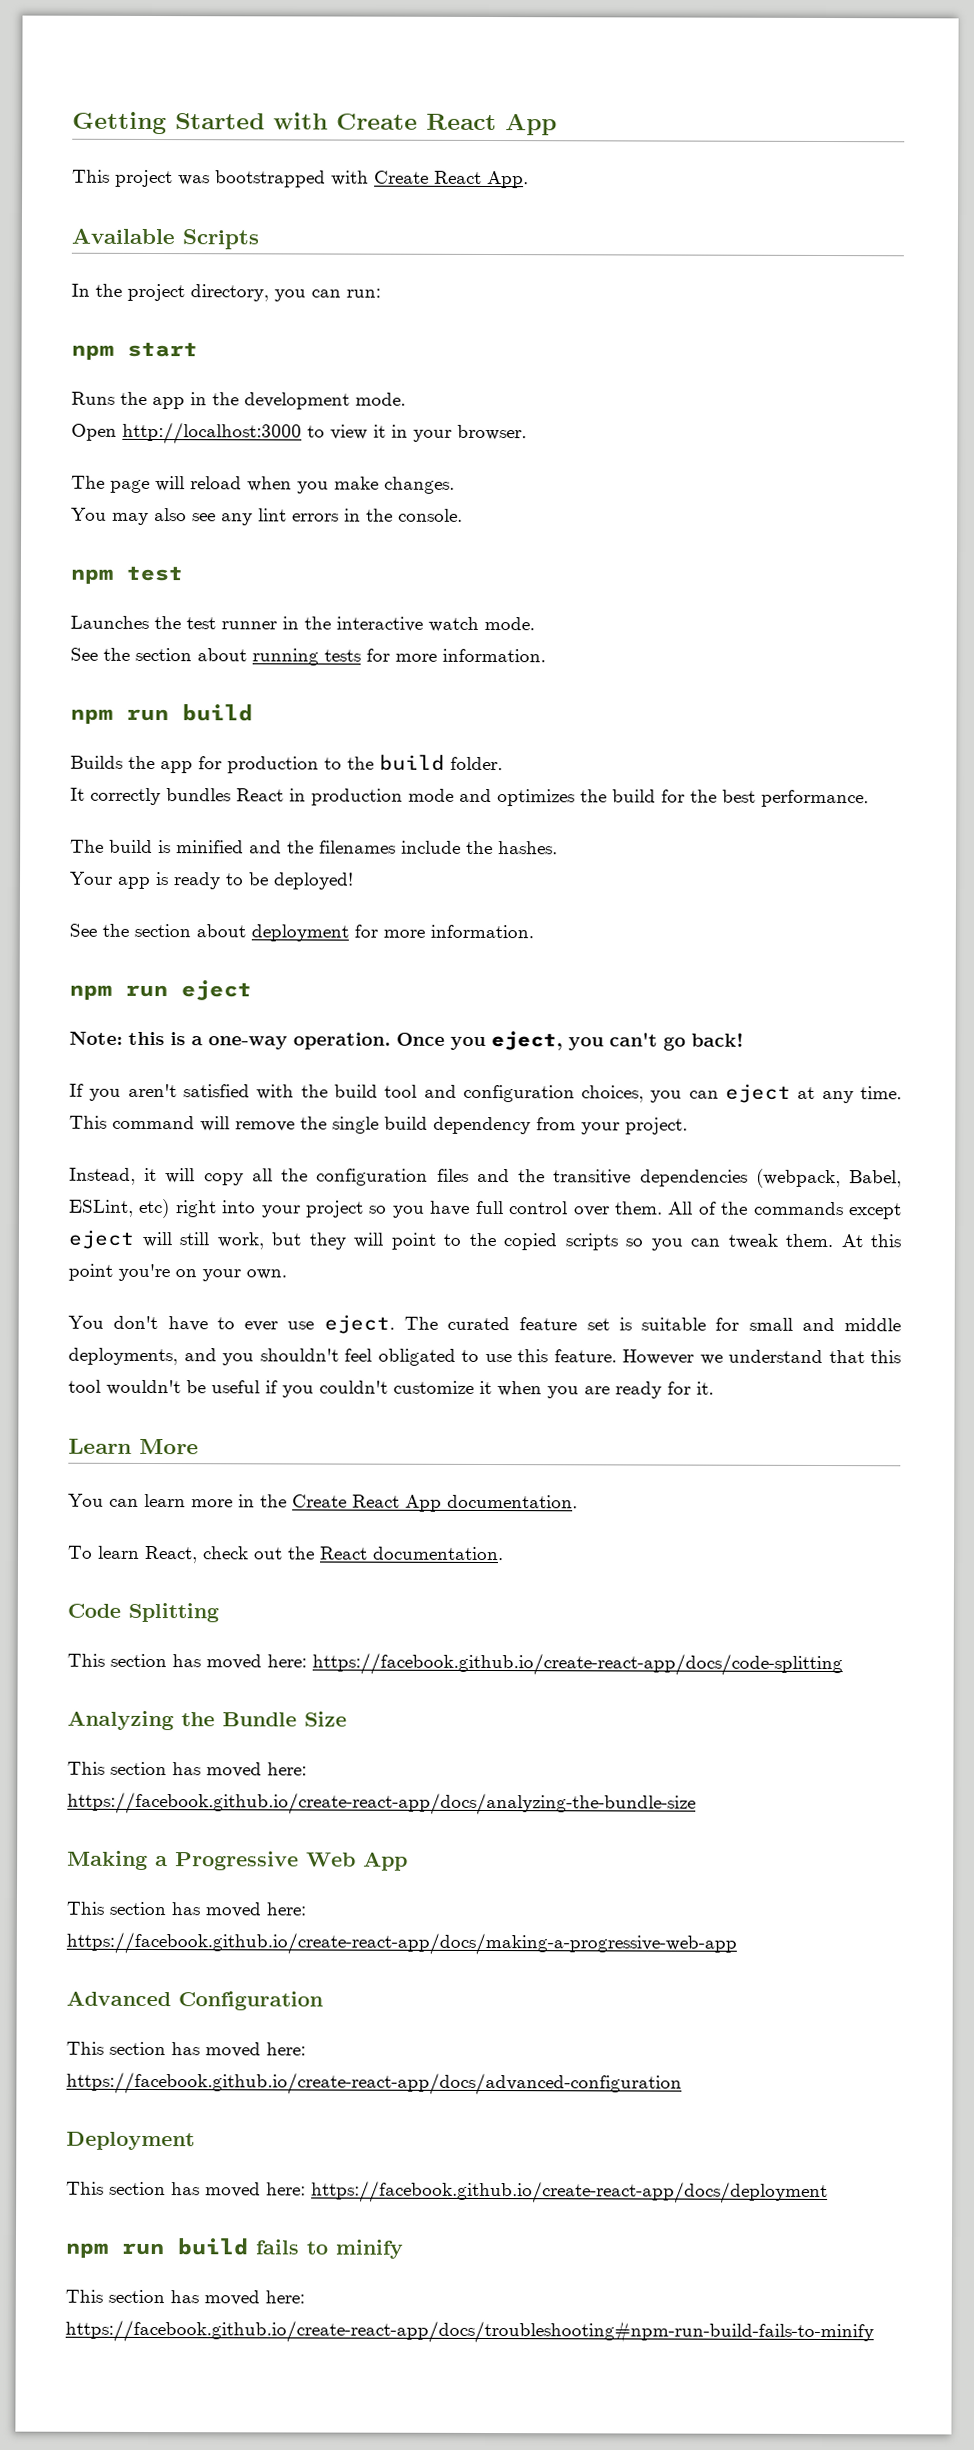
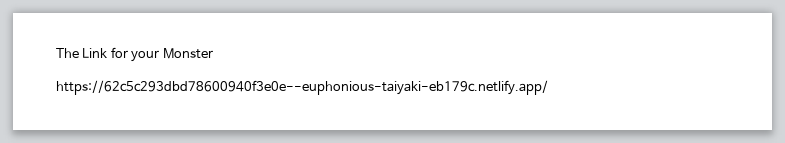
[72,111,557,136] [72,169,529,189] [71,228,259,250] [71,283,381,302] [71,341,198,360] [71,391,406,410] [71,421,527,445] [71,475,455,494] [71,507,463,526] [70,565,183,584] [70,615,535,632] [70,647,546,666] [70,704,253,724] [70,754,503,774] [70,787,869,808] [70,839,558,855] [70,871,354,890] [69,923,534,942] [69,980,252,1001] [69,1031,744,1051] [69,1083,902,1104] [69,1115,688,1135] [69,1167,903,1189] [69,1198,902,1220] [68,1229,901,1251] [68,1263,287,1282] [68,1314,901,1334] [68,1347,901,1366] [68,1379,714,1399] [68,1438,199,1455] [68,1493,578,1512] [68,1545,504,1564] [67,1602,219,1623] [67,1652,843,1677] [67,1710,347,1731] [67,1761,307,1778] [67,1791,696,1816] [67,1850,408,1871] [66,1901,306,1918] [66,1931,737,1956] [66,1990,323,2011] [66,2041,306,2058] [66,2071,682,2096] [66,2131,195,2151] [66,2180,828,2205] [65,2238,403,2259] [65,2289,305,2306] [65,2319,874,2345] Getting Started with Create React App // This project was bootstrapped with Create React App. // Available Scripts // In the project directory, you can run: // npm start // Runs the app in the development mode. // Open http://localhost:3000 to view it in your browser. // The page will reload when you make changes. // You may also see any lint errors in the console. // npm test // Launches the test runner in the interactive watch mode. // See the section about running tests for more information. // npm run build // Builds the app for production to the build folder. // It correctly bundles React in production mode and optimizes the build for the best performance. // The build is minified and the filenames include the hashes. // Your app is ready to be deployed! // See the section about deployment for more information. // npm run eject // Note: this is a one-way operation. Once you eject, you can't go back! // If you aren't satisfied with the build tool and configuration choices, you can eject at any time. This command will remove the single build dependency from your project. // Instead, it will copy all the configuration files and the transitive dependencies (webpack, Babel, ESLint, etc) right into your project so you have full control over them. All of the commands except eject will still work, but they will point to the copied scripts so you can tweak them. At this point you're on your own. // You don't have to ever use eject. The curated feature set is suitable for small and middle deployments, and you shouldn't feel obligated to use this feature. However we understand that this tool wouldn't be useful if you couldn't customize it when you are ready for it. // Learn More // You can learn more in the Create React App documentation. // To learn React, check out the React documentation. // Code Splitting // This section has moved here: https://facebook.github.io/create-react-app/docs/code-splitting // Analyzing the Bundle Size // This section has moved here: https://facebook.github.io/create-react-app/docs/analyzing-the-bundle-size // Making a Progressive Web App // This section has moved here: https://facebook.github.io/create-react-app/docs/making-a-progressive-web-app // Advanced Configuration // This section has moved here: https://facebook.github.io/create-react-app/docs/advanced-configuration // Deployment // This section has moved here: https://facebook.github.io/create-react-app/docs/deployment // npm run build fails to minify // This section has moved here: https://facebook.github.io/create-react-app/docs/troubleshooting#npm-run-build-fails-to-minify -> [56,47,213,62] [56,80,548,95] The Link for your Monster // https://62c5c293dbd78600940f3e0e--euphonious-taiyaki-eb179c.netlify.app/

